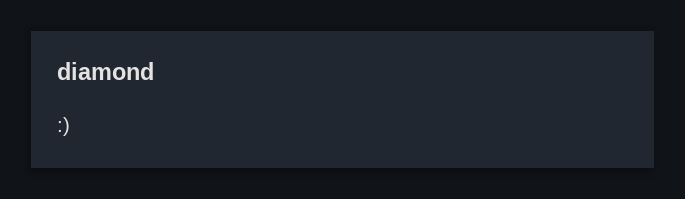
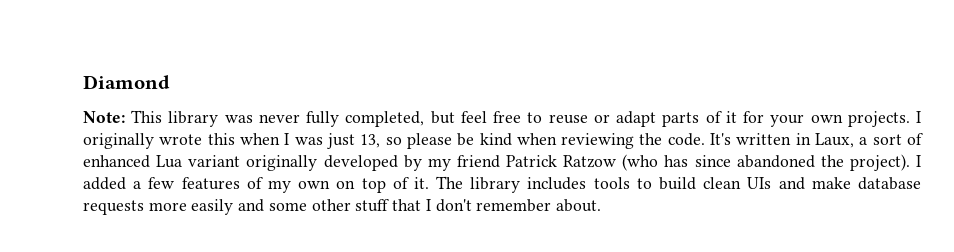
[57,62,154,80] [57,117,70,136] diamond // :) -> [83,75,170,89] [83,110,921,127] [83,133,924,149] [83,154,921,171] [83,176,921,193] [83,199,601,215] Diamond // Note: This library was never fully completed, but feel free to reuse or adapt parts of it for your own projects. I originally wrote this when I was just 13, so please be kind when reviewing the code. It's written in Laux, a sort of enhanced Lua variant originally developed by my friend Patrick Ratzow (who has since abandoned the project). I added a few features of my own on top of it. The library includes tools to build clean UIs and make database requests more easily and some other stuff that I don't remember about.

